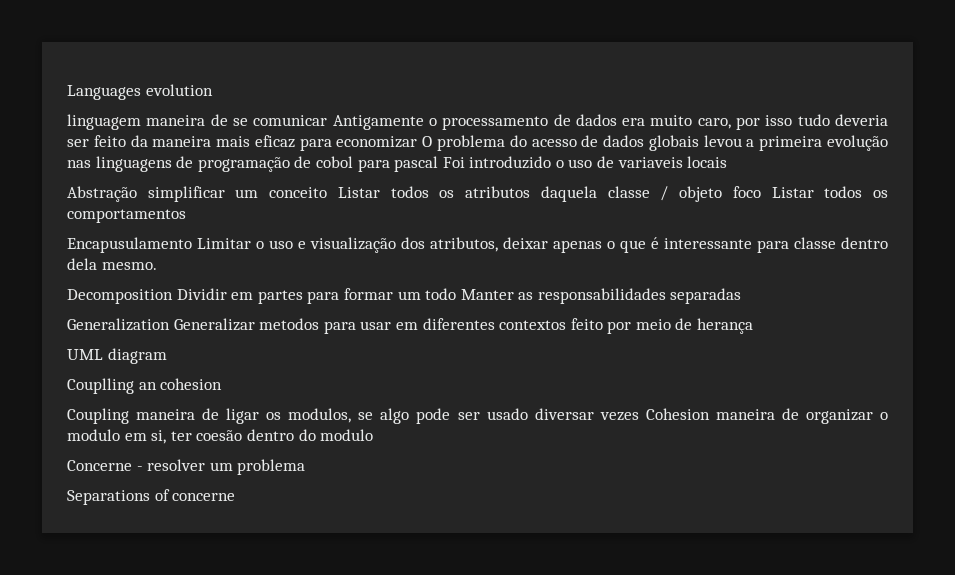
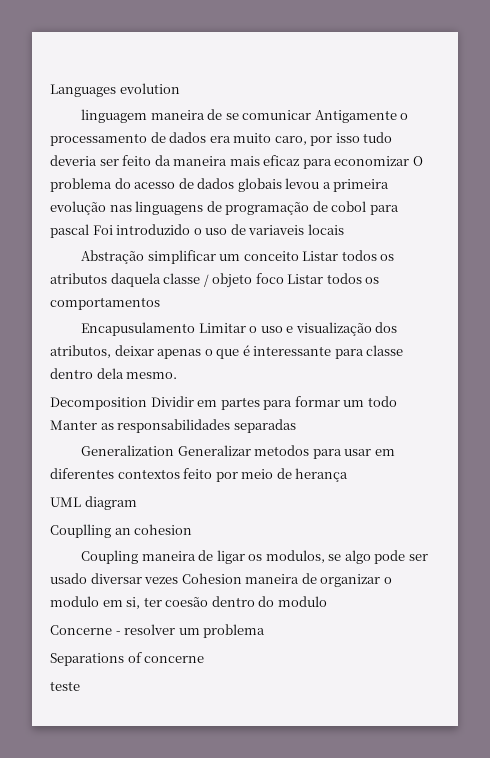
(236, 497) none -> [50,681,80,691] // teste

